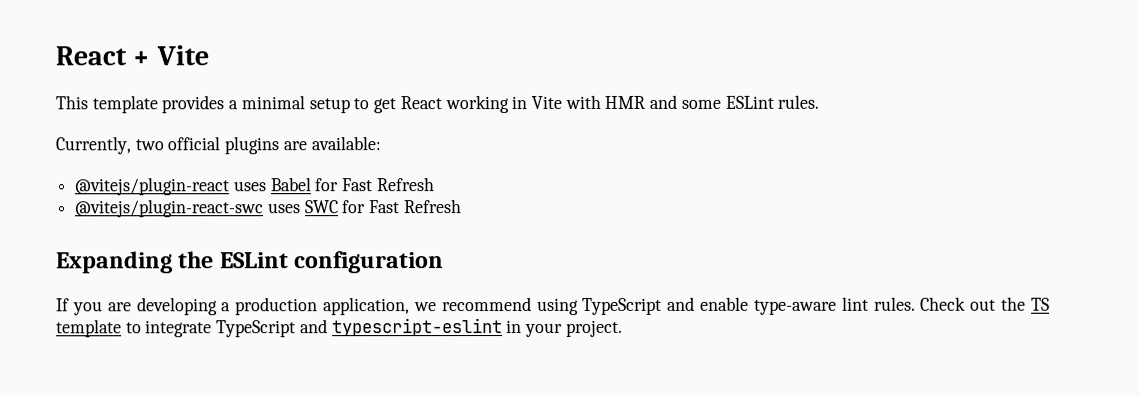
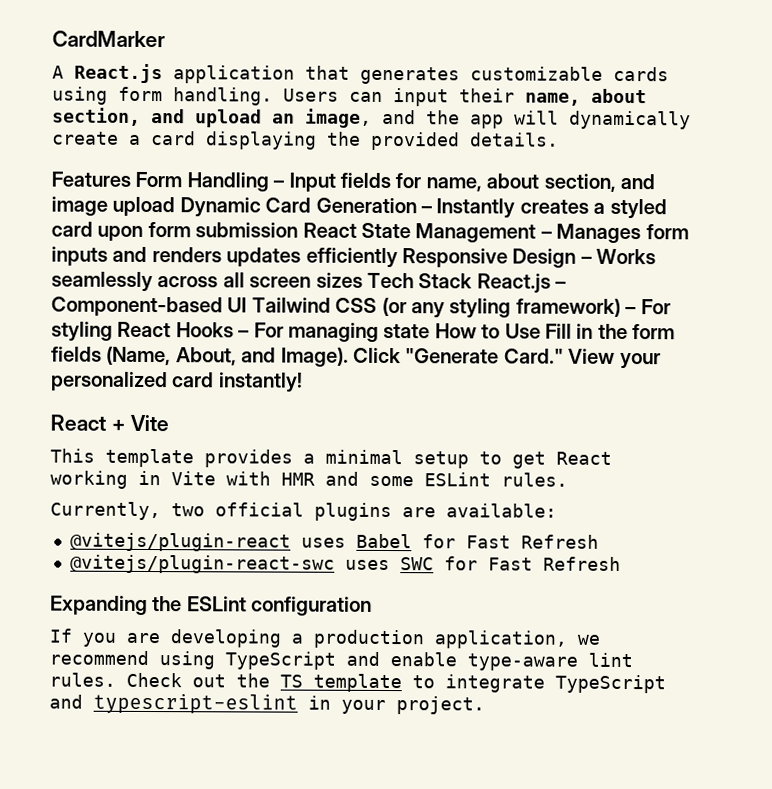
(55, 56) none -> [52,30,166,48] [52,63,669,85] [52,86,647,107] [52,107,691,130] [52,131,559,151] [51,171,655,192] [51,196,667,220] [51,221,689,244] [51,246,657,269] [51,271,567,294] [51,296,671,319] [51,321,676,342] [51,345,661,370] [51,371,303,393] CardMarker // A React.js application that generates customizable cards using form handling. Users can input their name, about section, and upload an image, and the app will dynamically create a card displaying the provided details. // Features Form Handling – Input fields for name, about section, and image upload Dynamic Card Generation – Instantly creates a styled card upon form submission React State Management – Manages form inputs and renders updates efficiently Responsive Design – Works seamlessly across all screen sizes Tech Stack React.js – Component-based UI Tailwind CSS (or any styling framework) – For styling React Hooks – For managing state How to Use Fill in the form fields (Name, About, and Image). Click "Generate Card." View your personalized card instantly! //

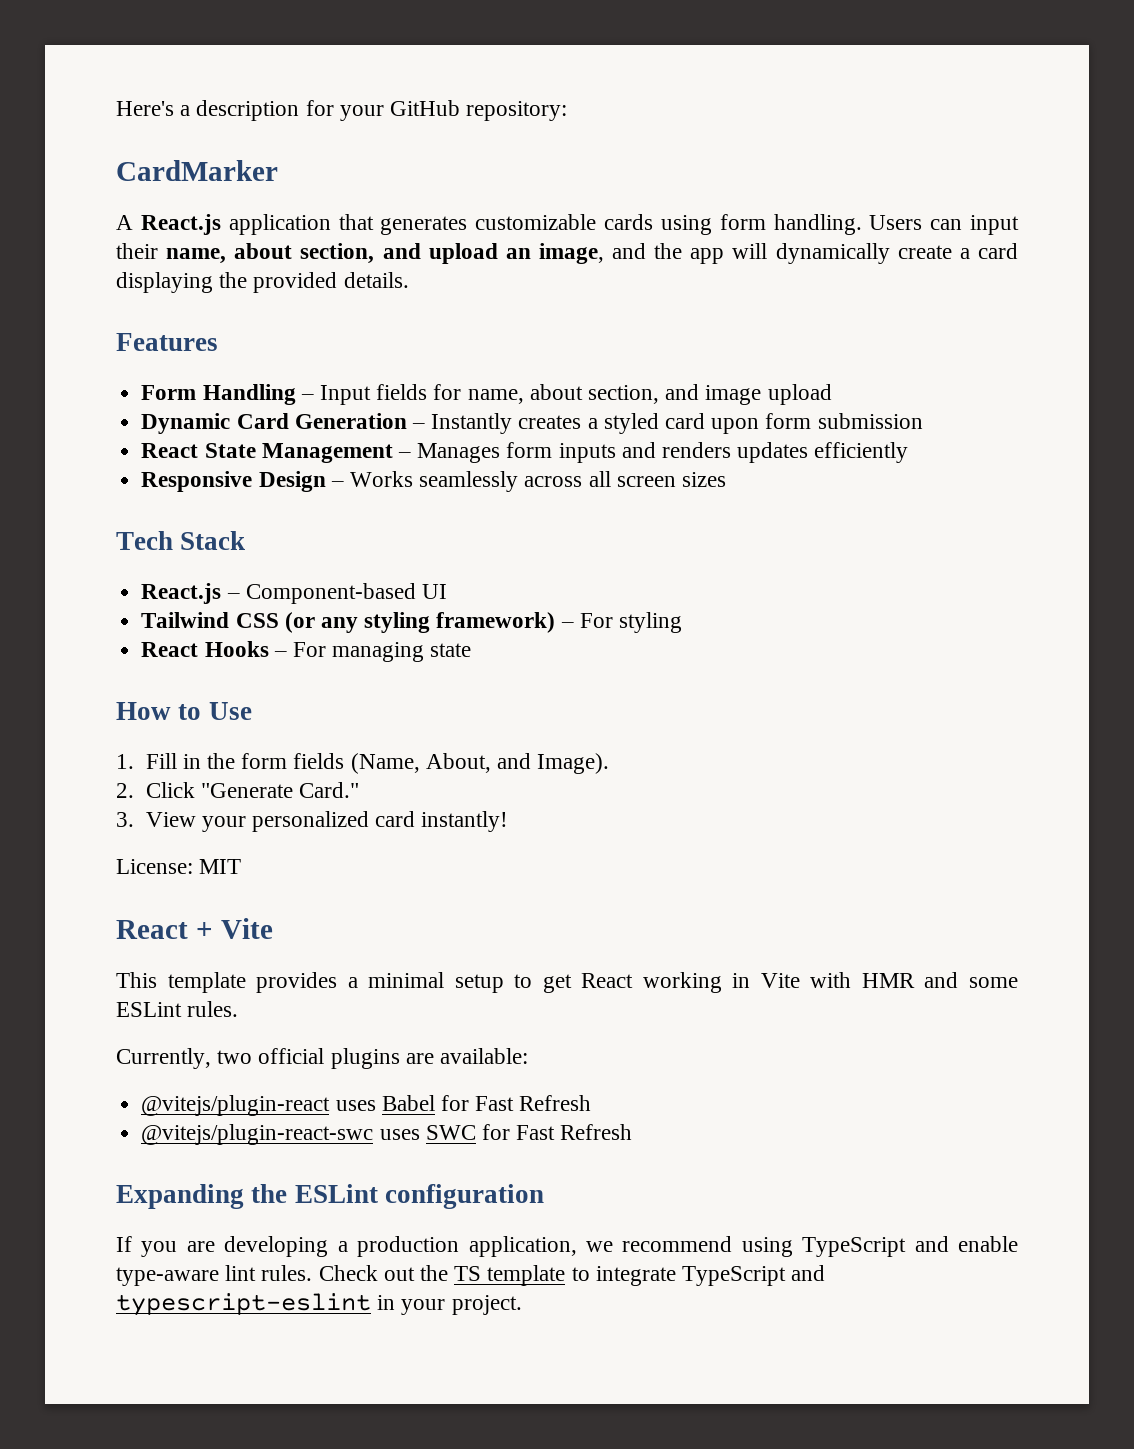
(52, 39) none -> [116,100,568,121] Here's a description for your GitHub repository: //
(131, 179) none -> (218, 342) //
(176, 206) none -> (832, 394) //
(299, 230) none -> (923, 421) //
(398, 258) none -> (909, 452) //
(363, 280) none -> (726, 479) //
(473, 281) none -> (246, 540) //
(248, 305) none -> (447, 591) //
(113, 331) none -> (682, 622) //
(431, 331) none -> (472, 650) //
(541, 331) none -> [116,754,134,769] // 1.
(349, 356) none -> [116,783,134,798] // 2.
(564, 356) none -> [116,812,134,827] // 3.
(303, 382) none -> [116,859,242,874] // License: MIT

